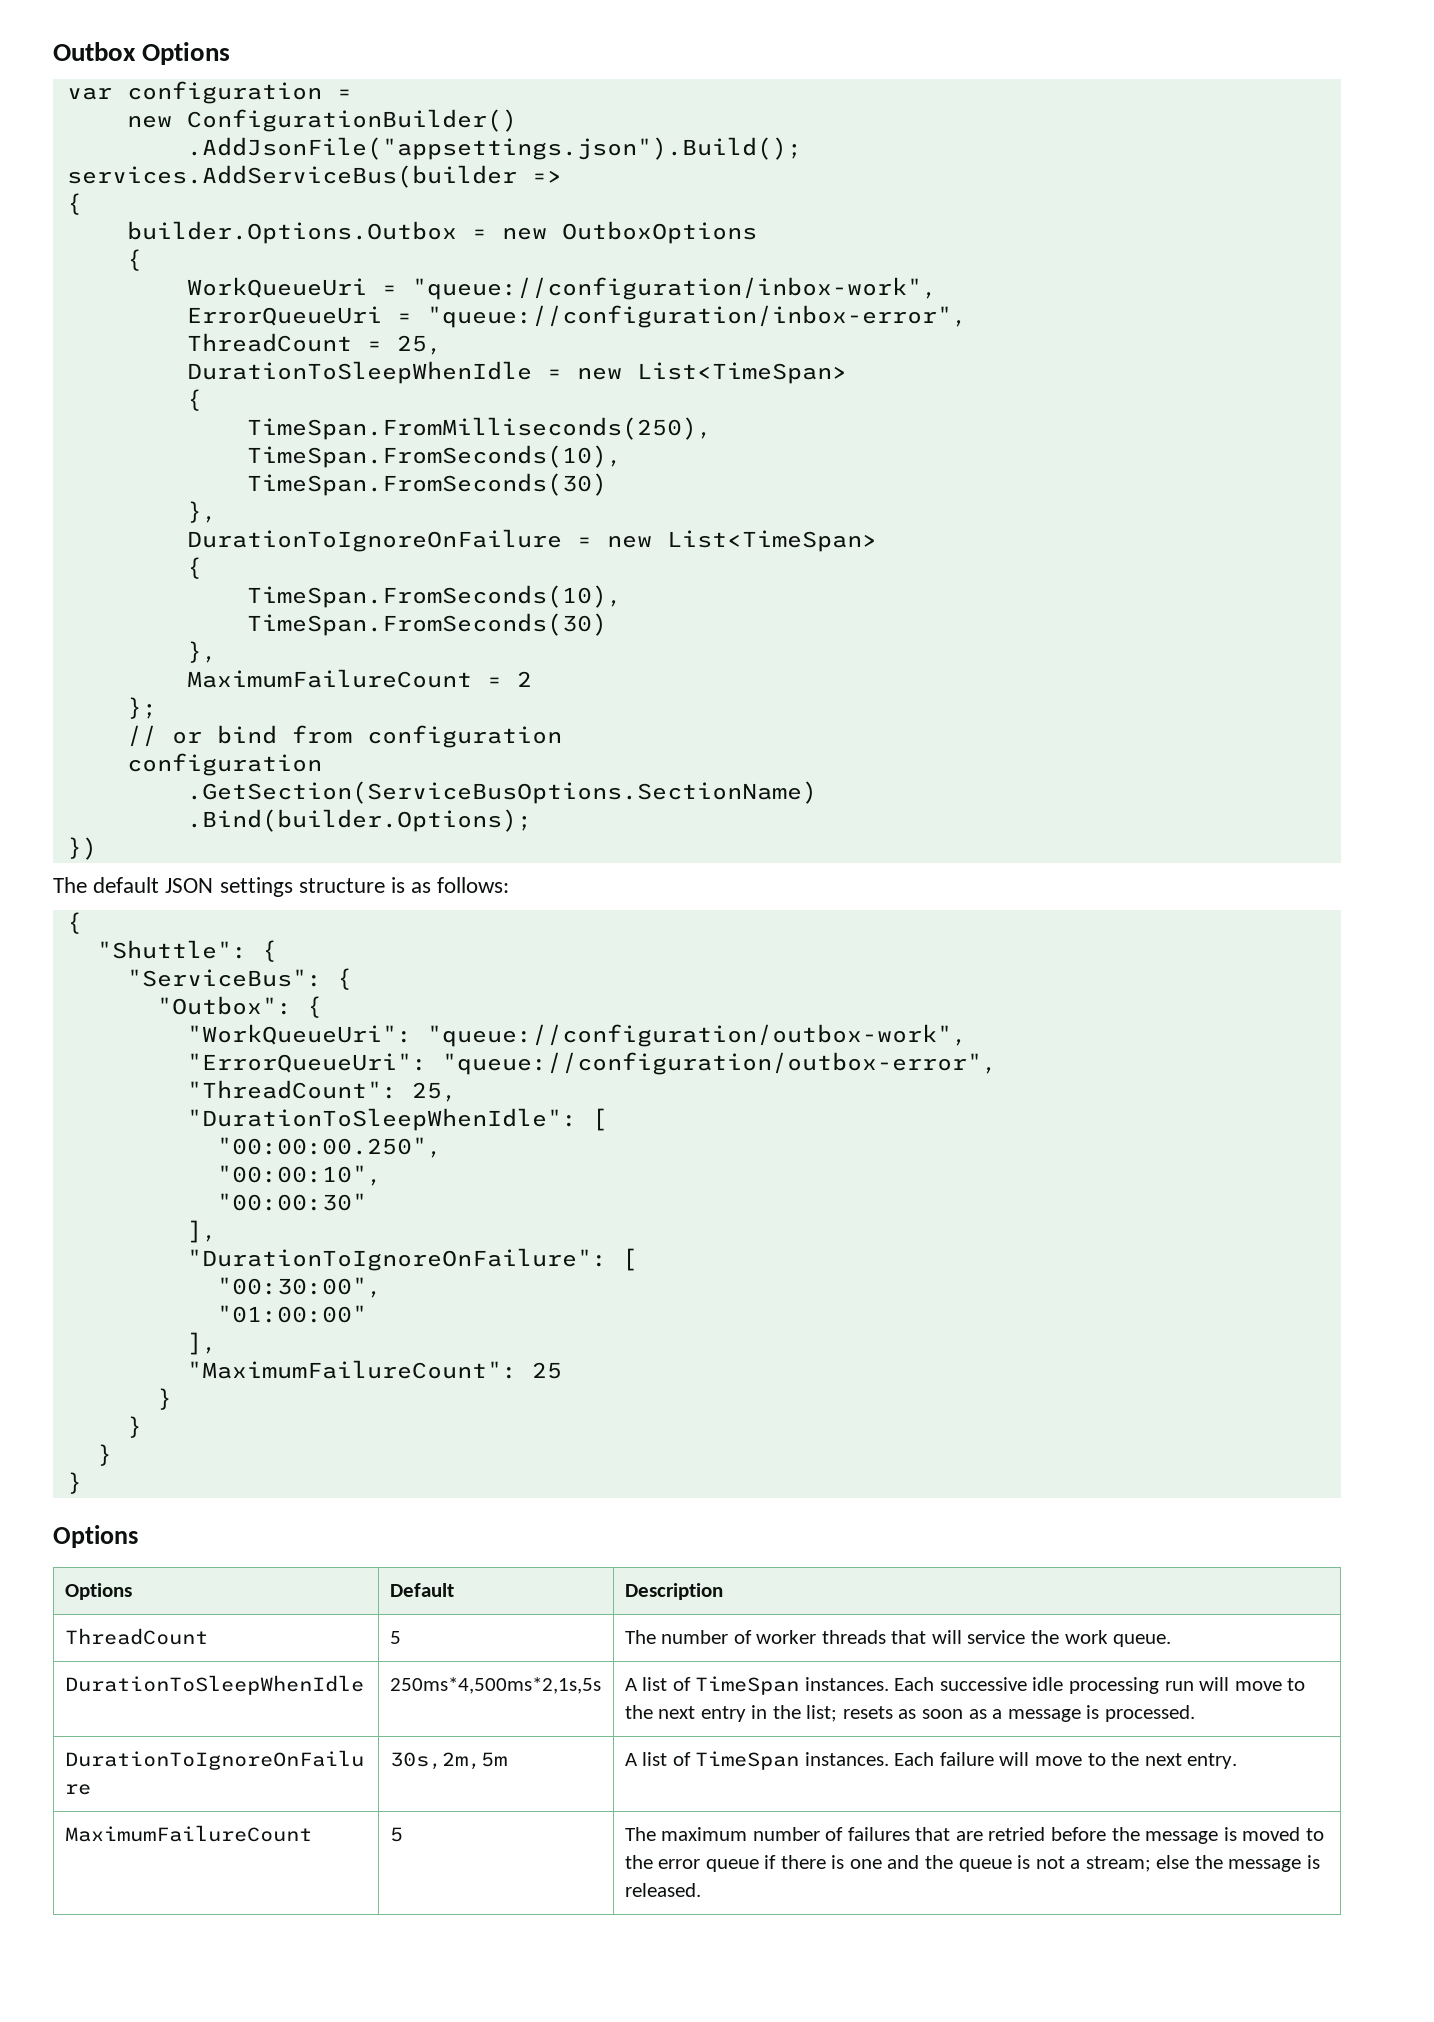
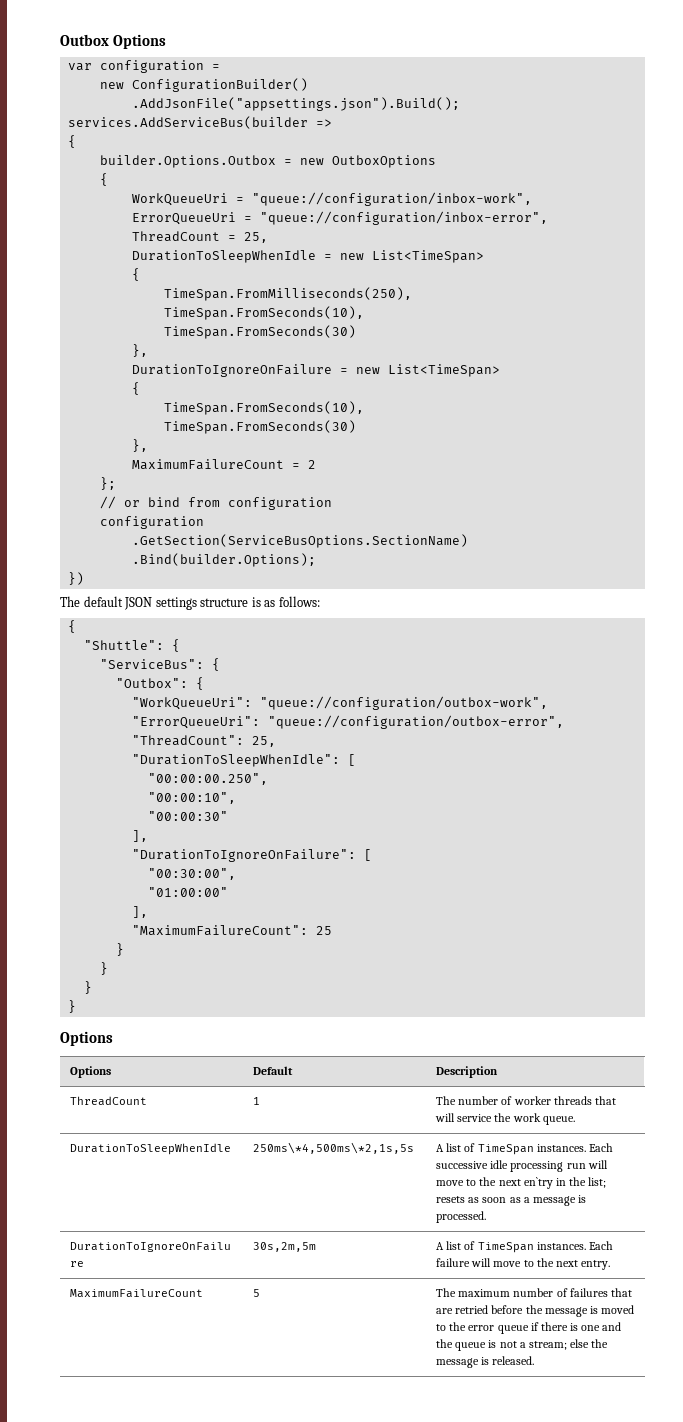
[389,1631,401,1644] 5 -> [253,1097,261,1105] 1
[389,1677,601,1694] 250ms*4,500ms*2,1s,5s -> [253,1142,415,1154] 250ms\*4,500ms\*2,1s,5s
[700,1706,746,1722] entry -> [523,1177,553,1189] en`try

